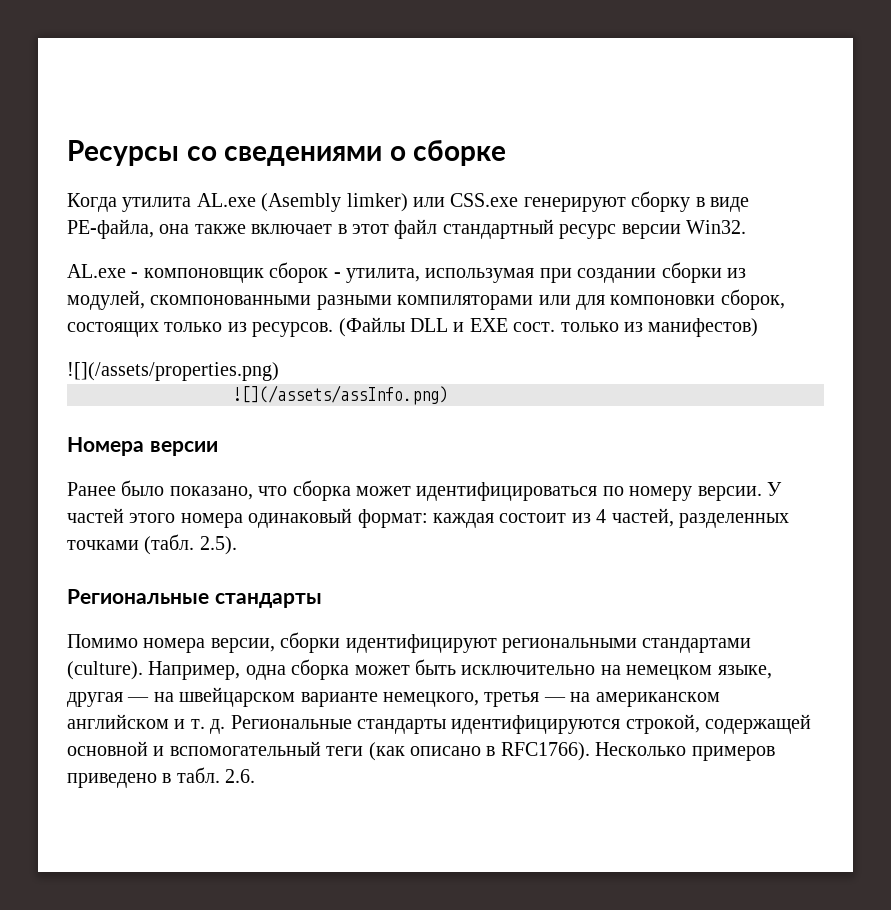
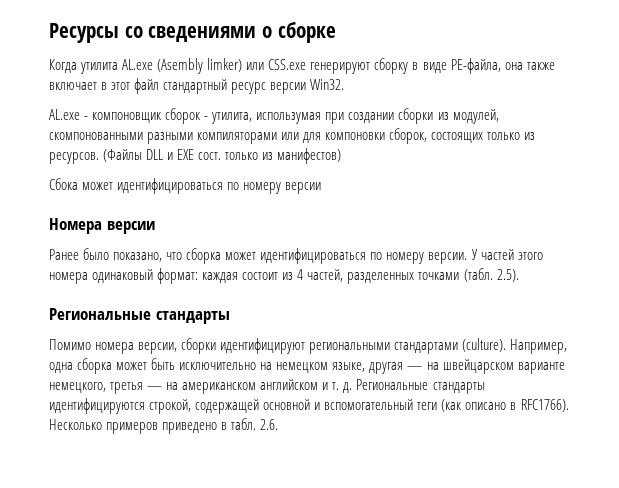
[67,362,279,381] [232,385,448,405] ![](/assets/properties.png) // ![](/assets/assInfo.png) -> [49,178,322,194] Сбока может идентифицироваться по номеру версии

